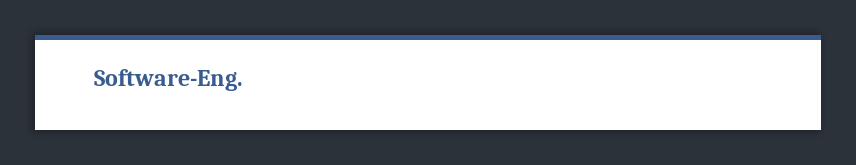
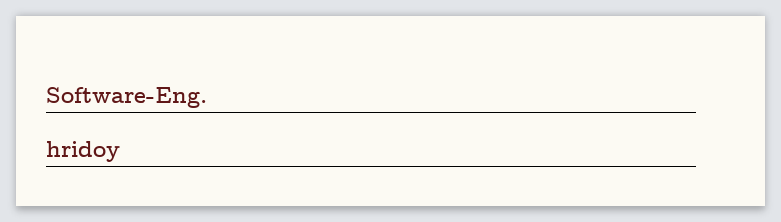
(243, 80) none -> [46,141,120,162] // hridoy

